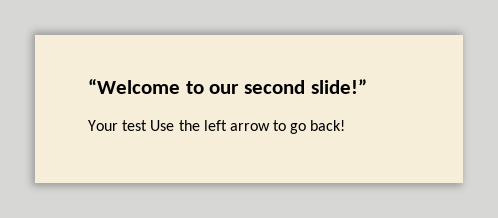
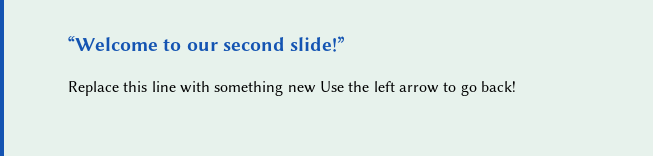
[88,120,148,131] Your test -> [68,81,316,96] Replace this line with something new

